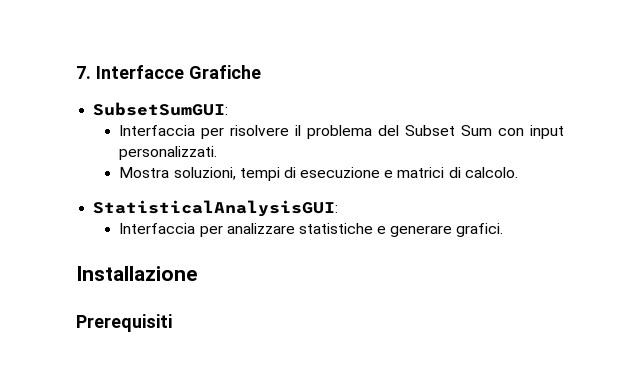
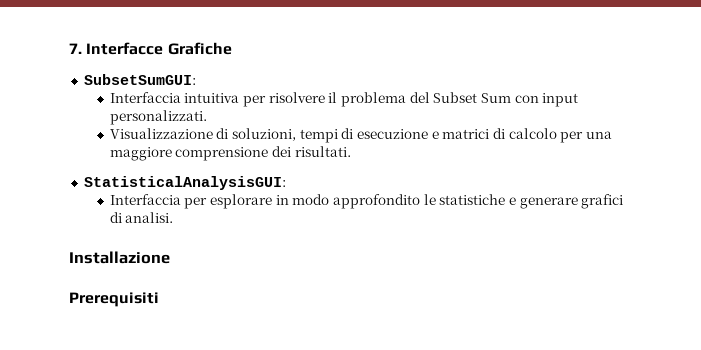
(196, 130) none -> [184,93,240,103] intuitiva
[119,167,170,178] Mostra -> [109,128,229,139] Visualizzazione di
[464,167,518,178] [93,200,339,217] [119,223,504,237] calcolo. // StatisticalAnalysisGUI: // Interfaccia per analizzare statistiche e generare grafici. -> [508,128,612,143] [109,146,351,161] [83,176,286,190] [109,194,624,209] [109,212,174,223] calcolo per una maggiore comprensione dei risultati. // StatisticalAnalysisGUI: // Interfaccia per esplorare in modo approfondito le statistiche e generare grafici di analisi.

